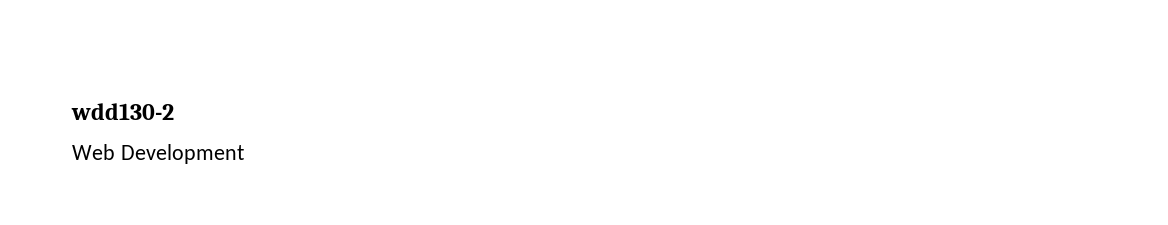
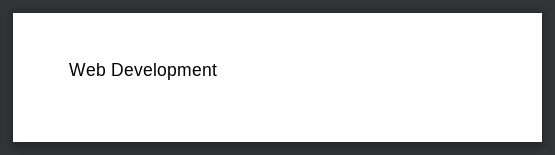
[71,103,174,120] wdd130-2 // -> (69, 69) none

